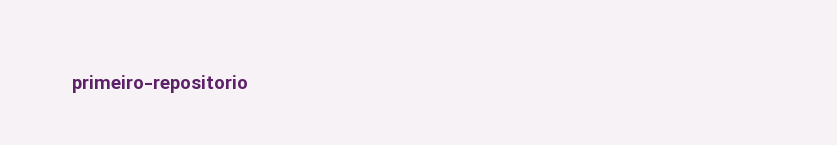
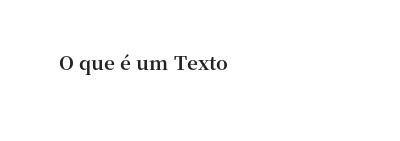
[72,75,248,93] primeiro-repositorio -> [59,54,228,75] O que é um Texto

